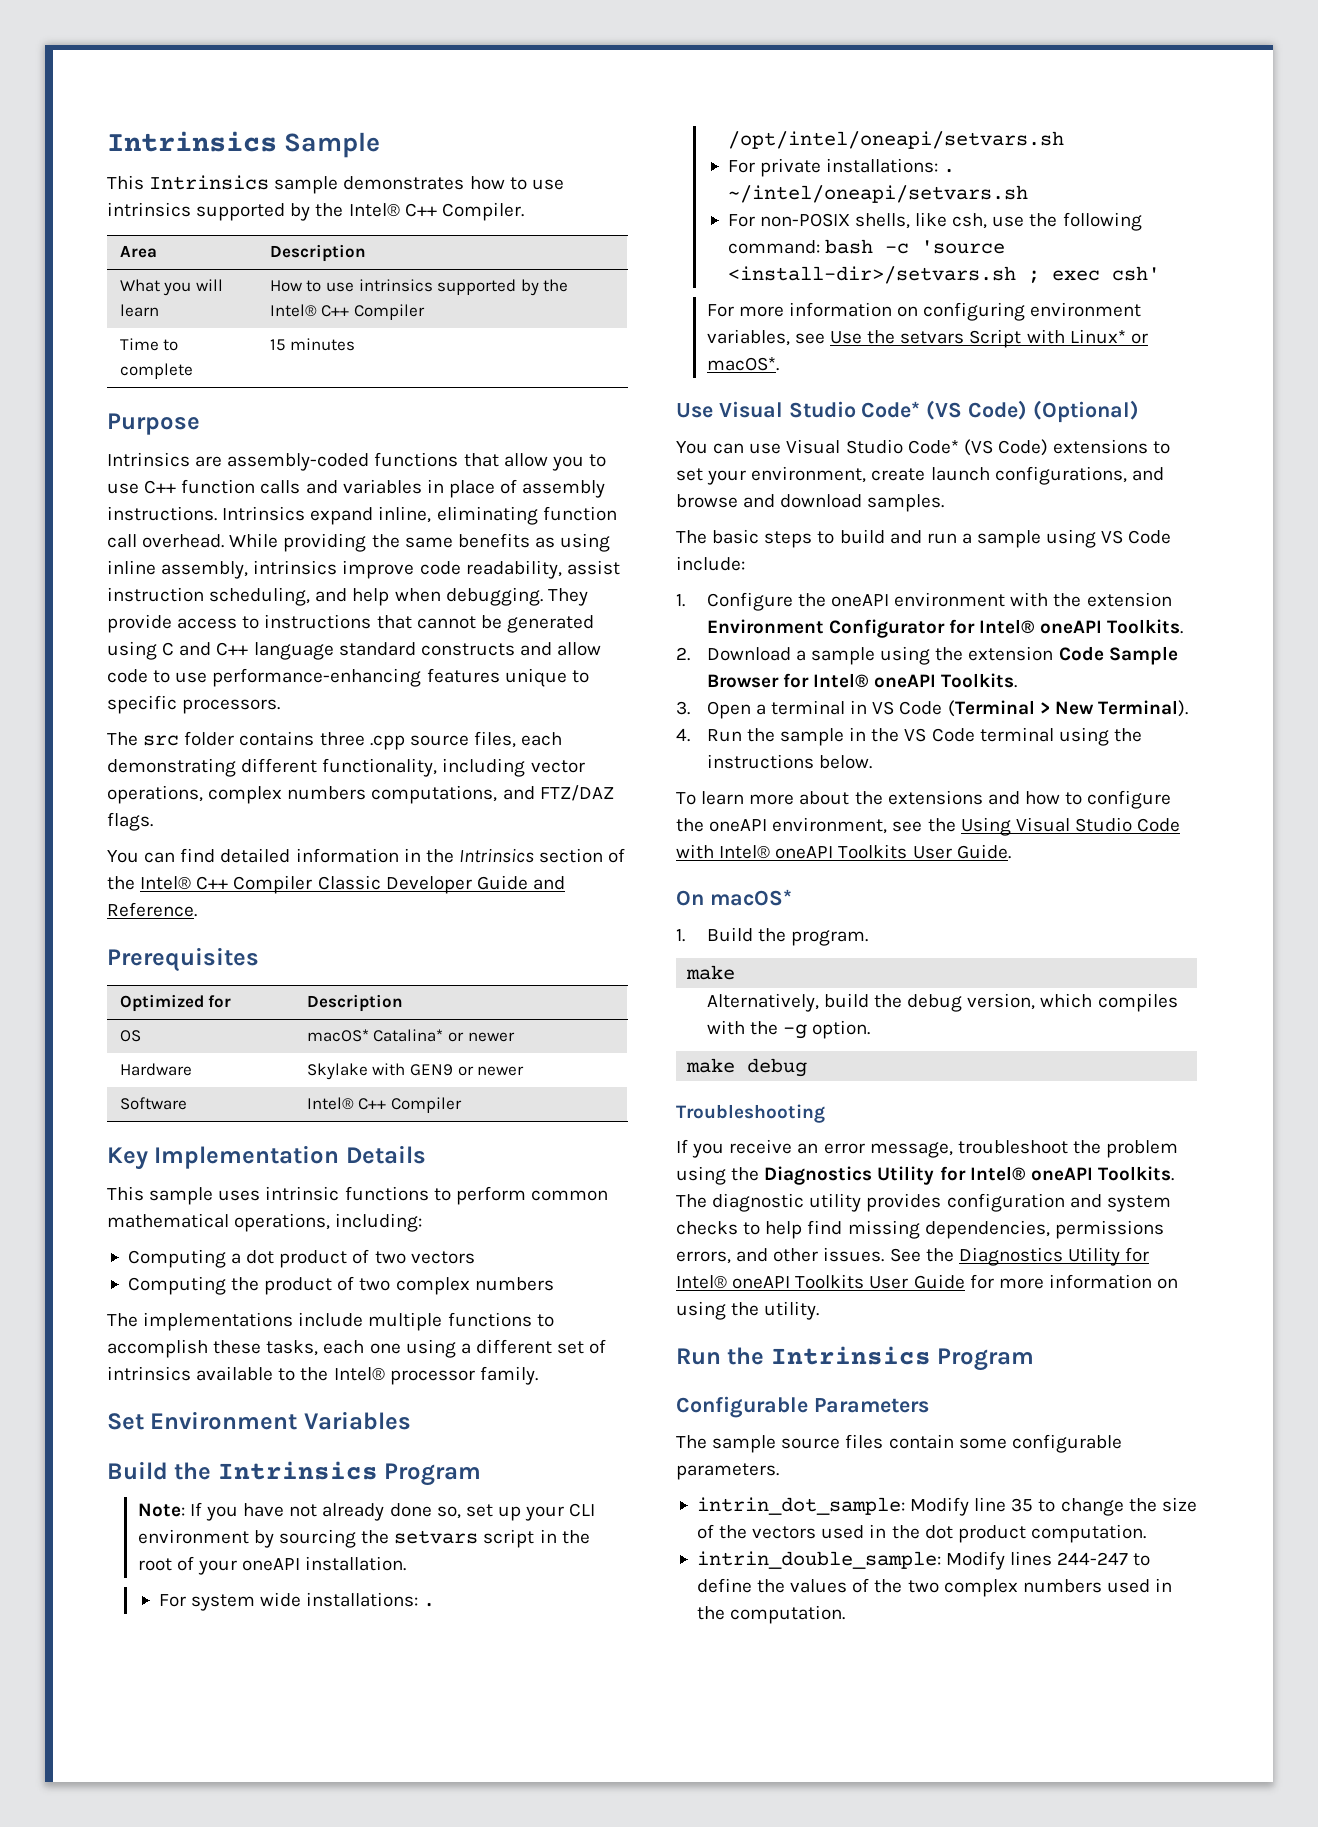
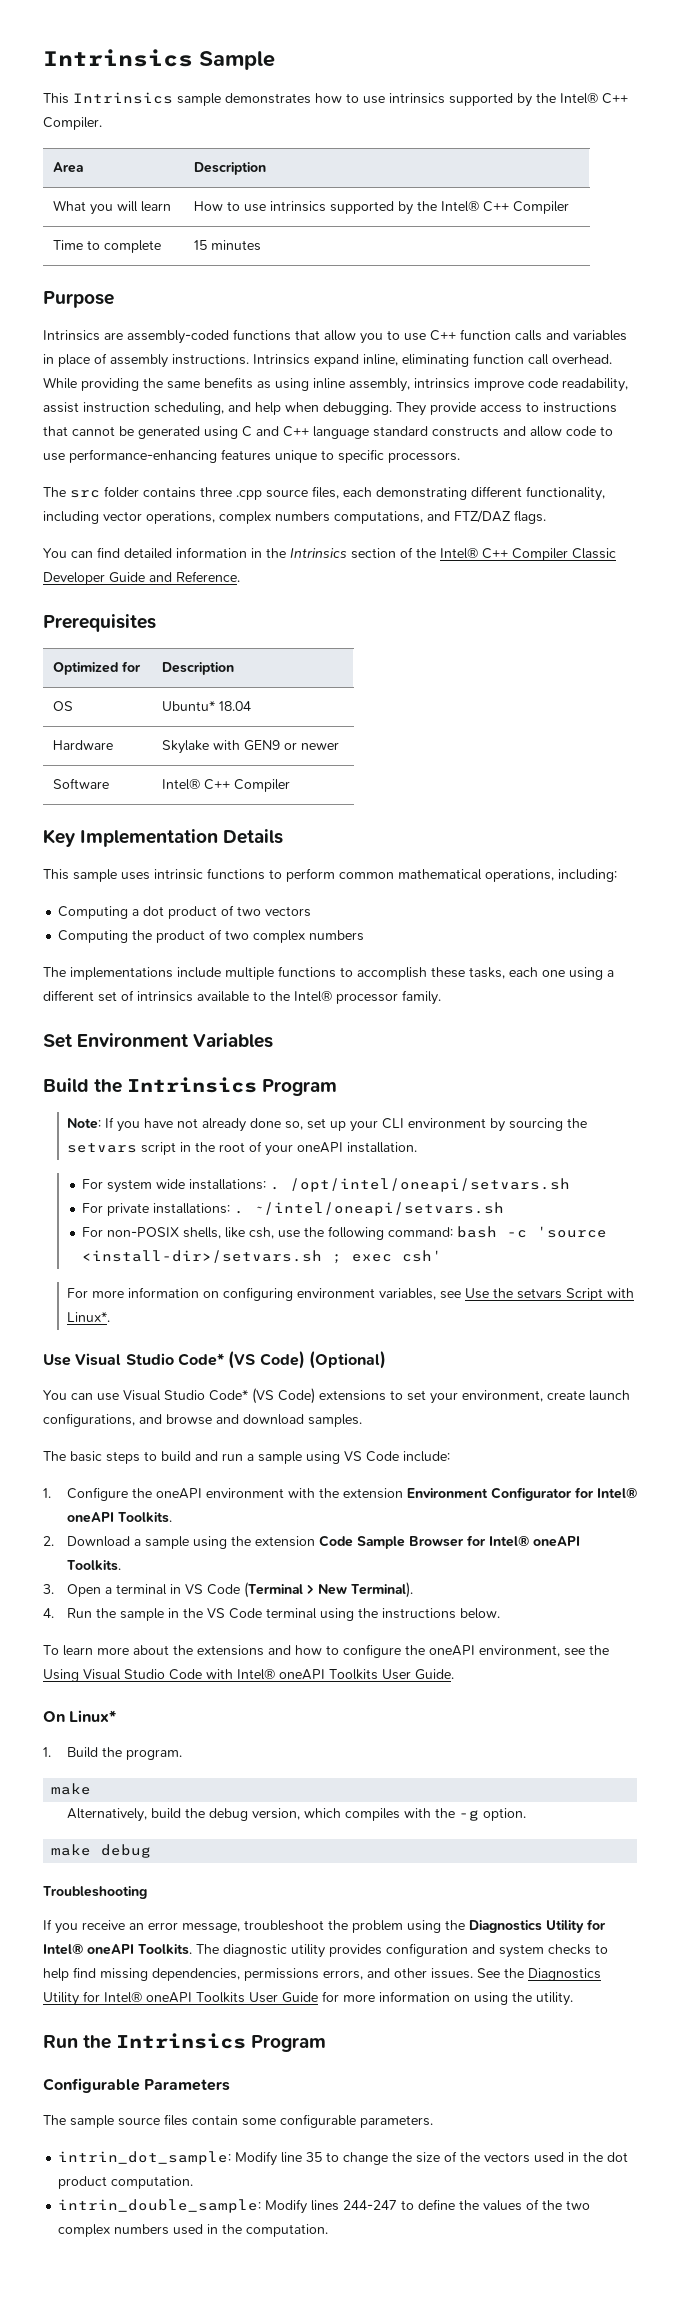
[306,1029,515,1042] macOS* Catalina* or newer -> [162,701,252,711] Ubuntu* 18.04
[1069,329,1148,344] [706,357,779,371] Linux* or macOS*. -> [66,1312,110,1322] Linux*.
[709,889,792,906] macOS* -> [69,1710,117,1722] Linux*

